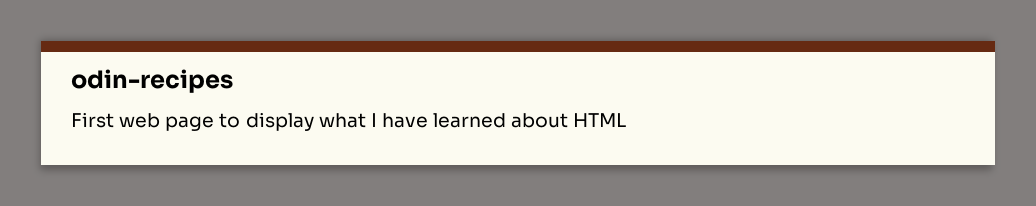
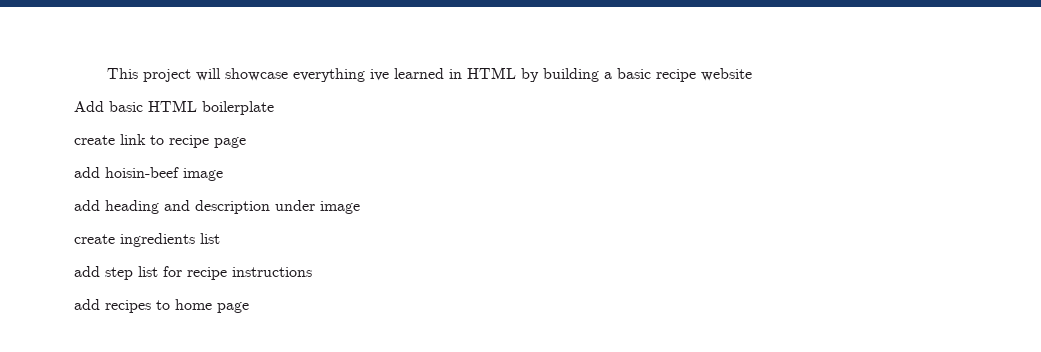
[71,69,233,93] [71,112,627,131] odin-recipes // First web page to display what I have learned about HTML -> [106,67,752,82] [74,100,274,115] [74,134,246,148] [74,167,223,181] [74,200,360,214] [74,233,220,247] [74,266,312,280] [74,299,249,313] This project will showcase everything ive learned in HTML by building a basic recipe website // Add basic HTML boilerplate // create link to recipe page // add hoisin-beef image // add heading and description under image // create ingredients list // add step list for recipe instructions // add recipes to home page

